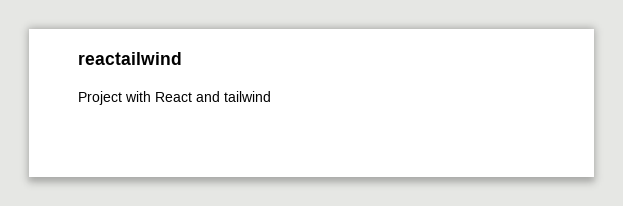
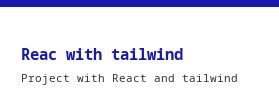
[78,52,182,65] reactailwind -> [21,48,183,60] Reac with tailwind

